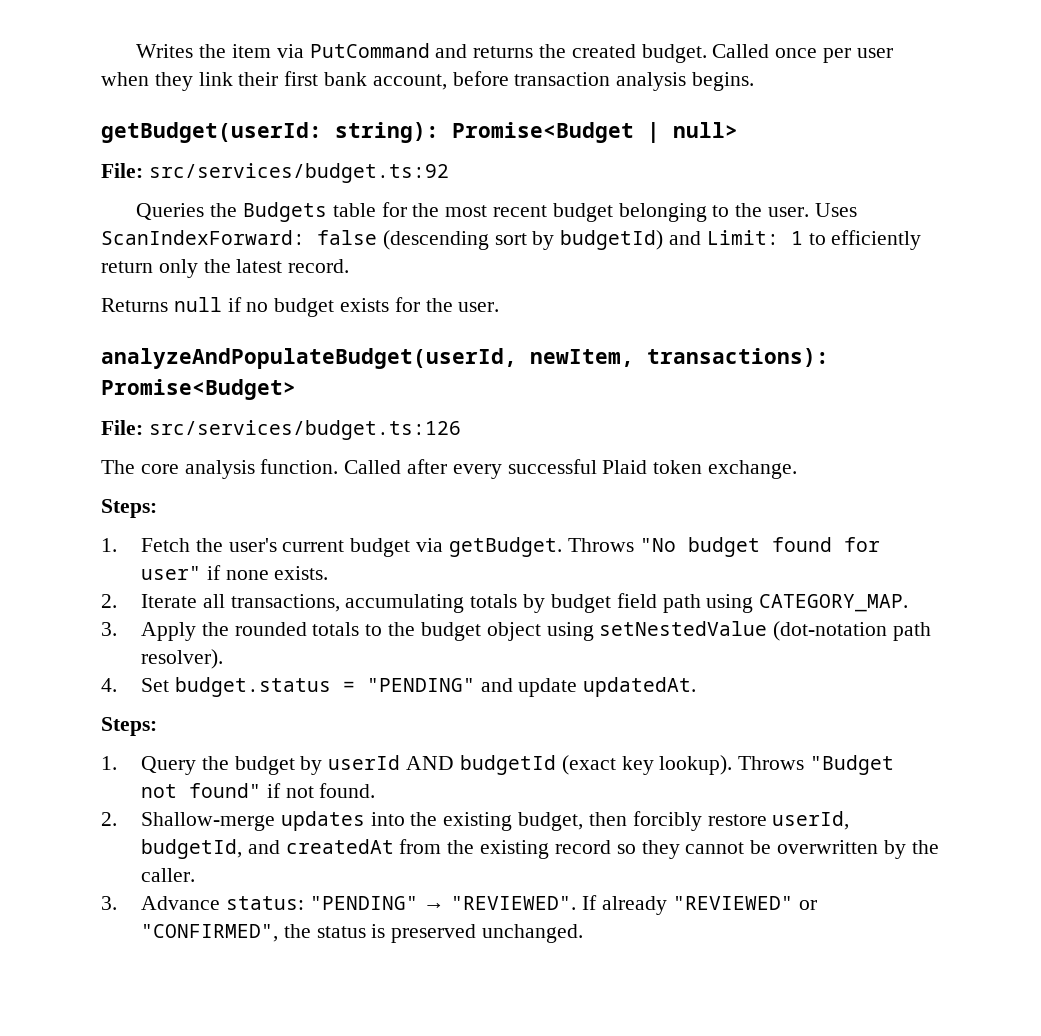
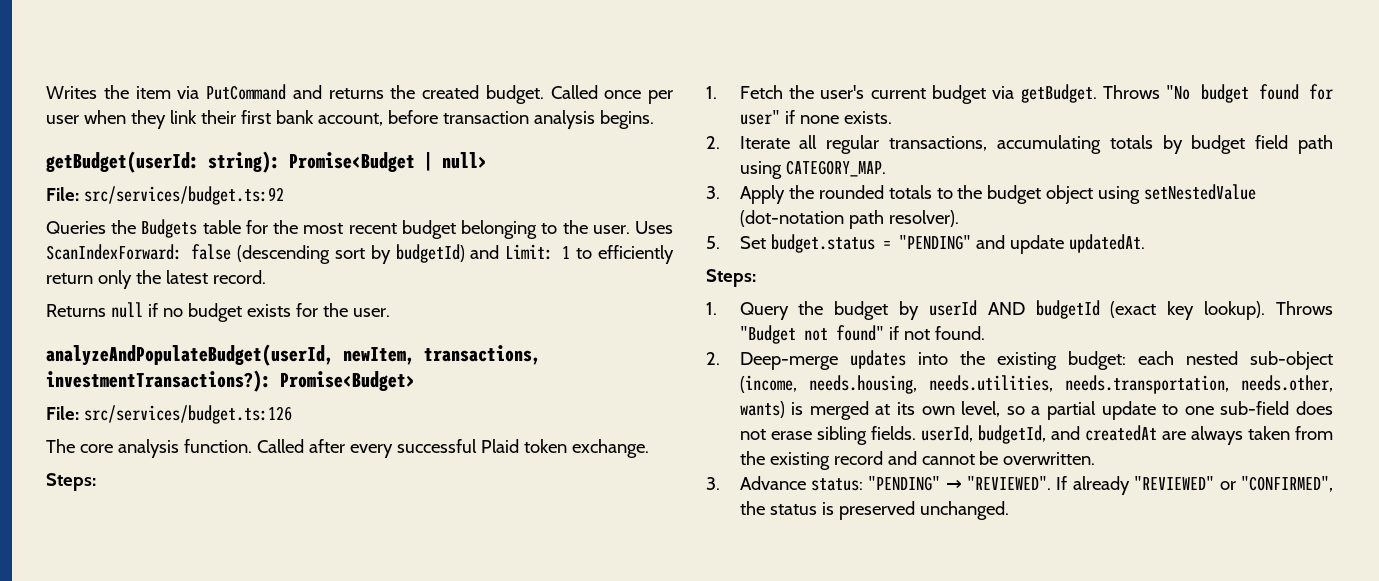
[647,348,829,367] transactions): -> [424,345,541,365] [46,370,271,392] transactions, investmentTransactions?):
(225, 601) none -> [826,135,880,154] regular
[101,678,117,692] 4. -> [706,236,720,249] 5.
[141,812,276,831] Shallow-merge -> [739,352,838,370] Deep-merge
[518,811,767,831] budget, then forcibly restore -> [1067,351,1333,370] [739,375,1333,394] [739,401,1334,420] [739,426,916,445] budget: each nested sub-object (income, needs.housing, needs.utilities, needs.transportation, needs.other, wants) is merged at its own level, so a partial update to one sub-field does not erase sibling fields.
(394, 846) none -> [1161,426,1290,445] are always taken
[616,840,939,859] [141,868,196,882] so they cannot be overwritten by the caller. -> [887,451,1096,465] and cannot be overwritten.

